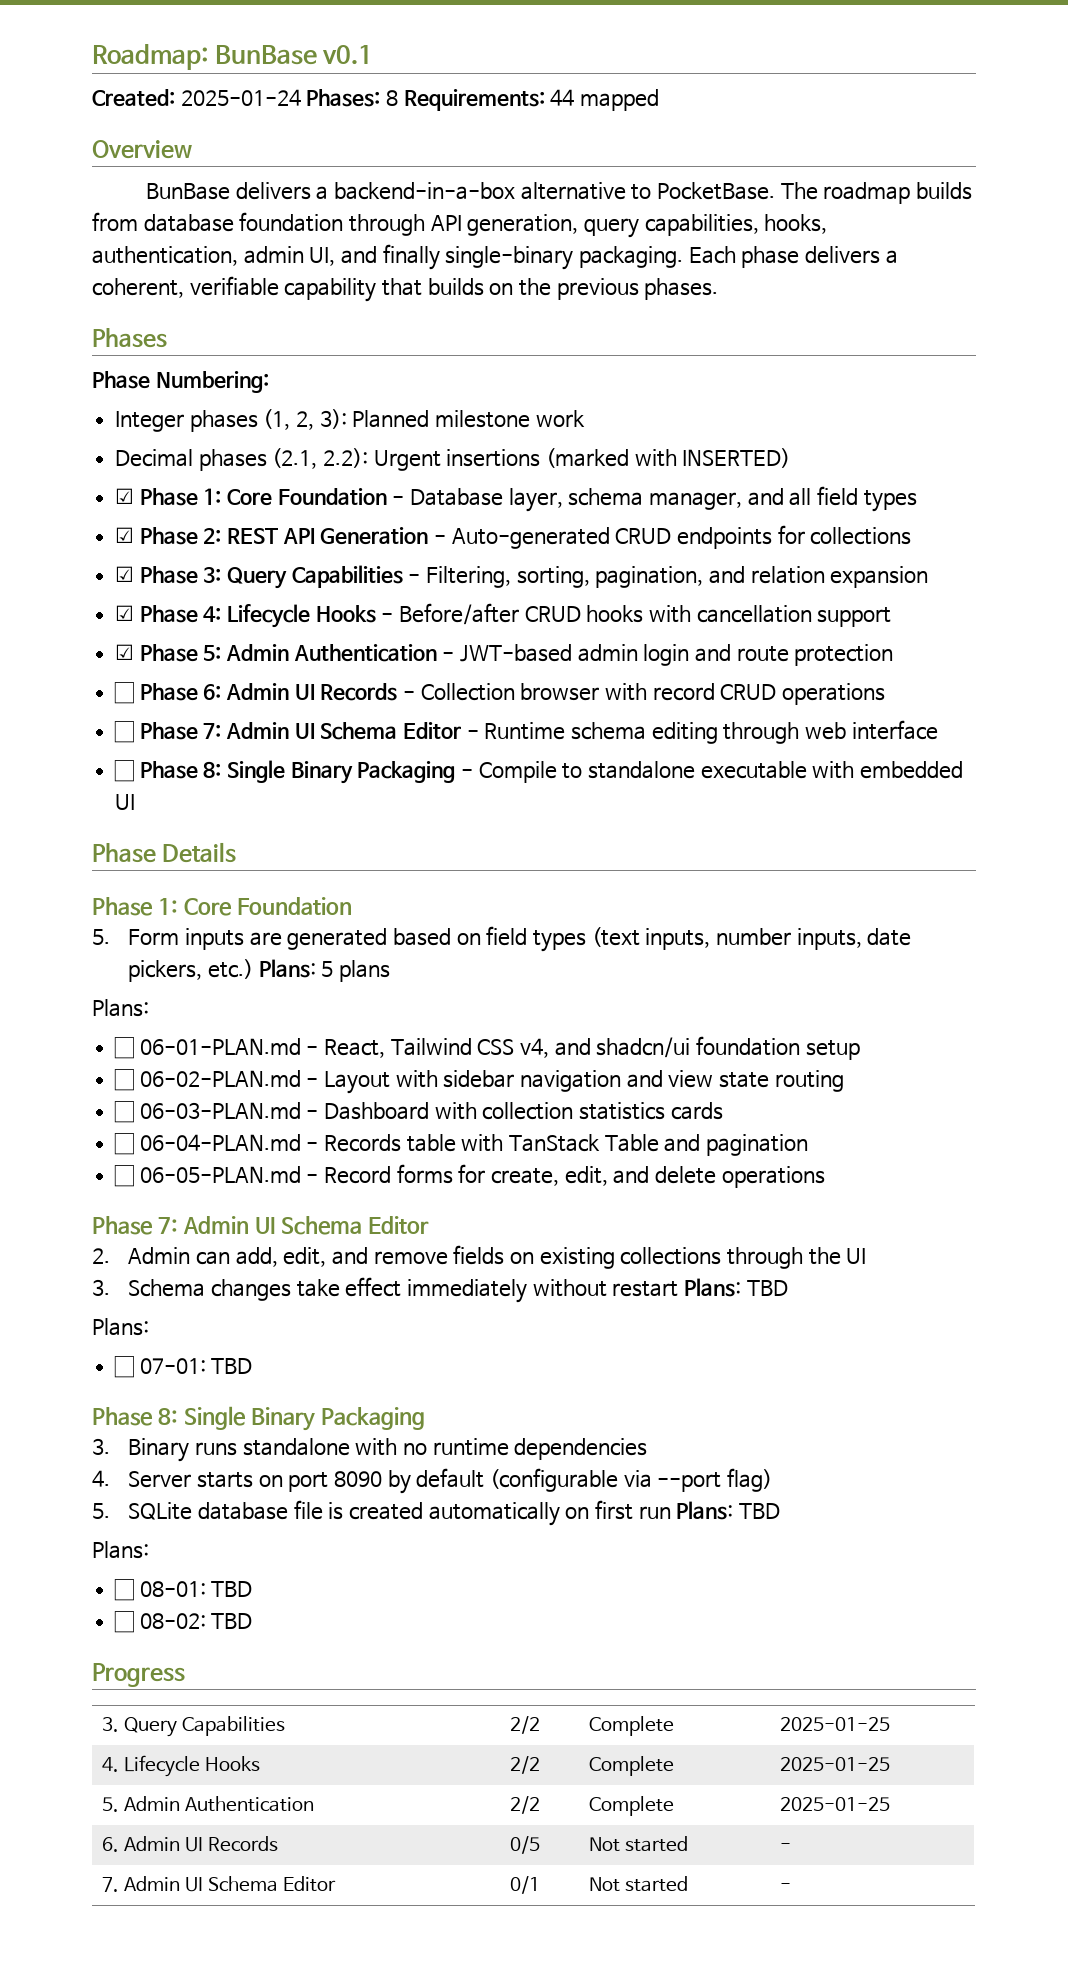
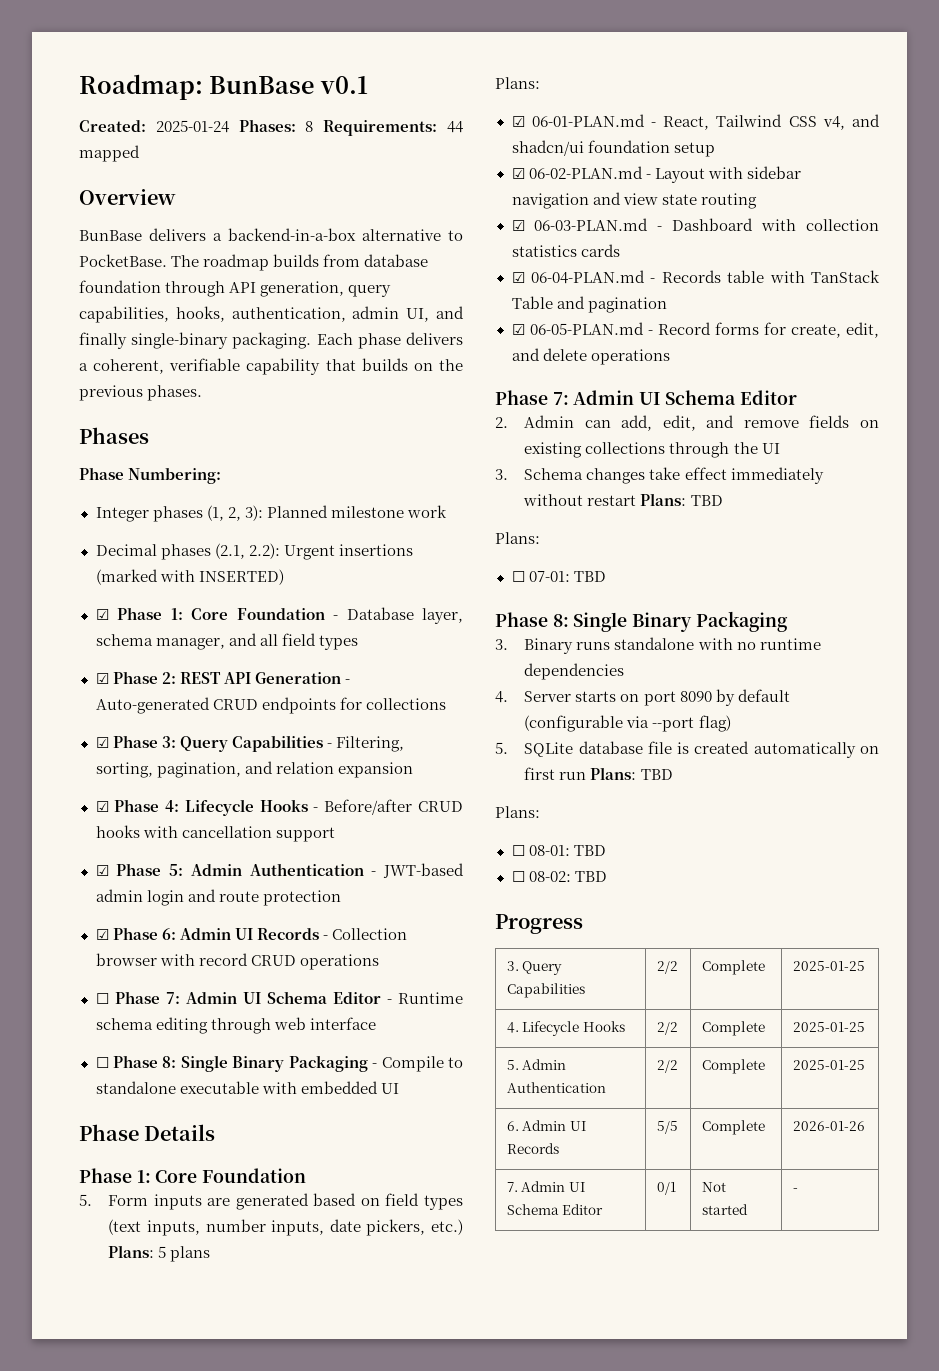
[114,682,135,704] ☐ -> [95,929,109,940] ☑
[114,1037,135,1059] ☐ -> [511,116,525,127] ☑
[114,1069,135,1091] ☐ -> [511,168,525,179] ☑
[114,1101,135,1123] ☐ -> [511,220,525,231] ☑
[114,1133,135,1155] ☐ -> [511,272,525,283] ☑
[114,1165,135,1187] ☐ -> [511,324,525,335] ☑
[509,1836,540,1854] [588,1836,688,1852] [779,1843,791,1851] 0/5 | Not started | - -> [656,1121,678,1134] [701,1120,765,1135] [792,1121,865,1131] 5/5 | Complete | 2026-01-26

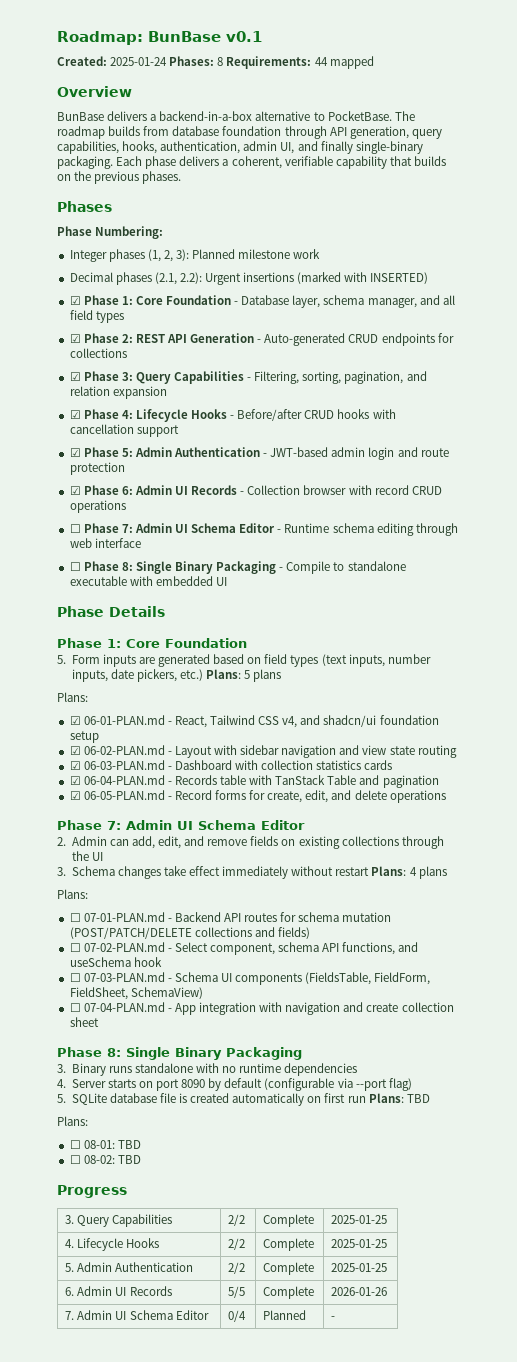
[690,495,723,506] [495,532,540,544] [511,571,606,582] TBD // Plans: // ☐ 07-01: TBD -> [409,866,447,879] [57,889,88,899] [69,912,392,922] [69,927,310,939] [69,942,419,955] [69,957,162,967] [69,972,431,985] [69,987,203,1000] [69,1002,454,1015] [69,1017,99,1027] 4 plans // Plans: // ☐ 07-01-PLAN.md - Backend API routes for schema mutation (POST/PATCH/DELETE collections and fields) // ☐ 07-02-PLAN.md - Select component, schema API functions, and useSchema hook // ☐ 07-03-PLAN.md - Schema UI components (FieldsTable, FieldForm, FieldSheet, SchemaView) // ☐ 07-04-PLAN.md - App integration with navigation and create collection sheet
[656,1182,676,1195] [701,1182,726,1192] [701,1204,748,1215] 0/1 | Not started -> [228,1310,247,1322] [263,1310,307,1320] 0/4 | Planned

